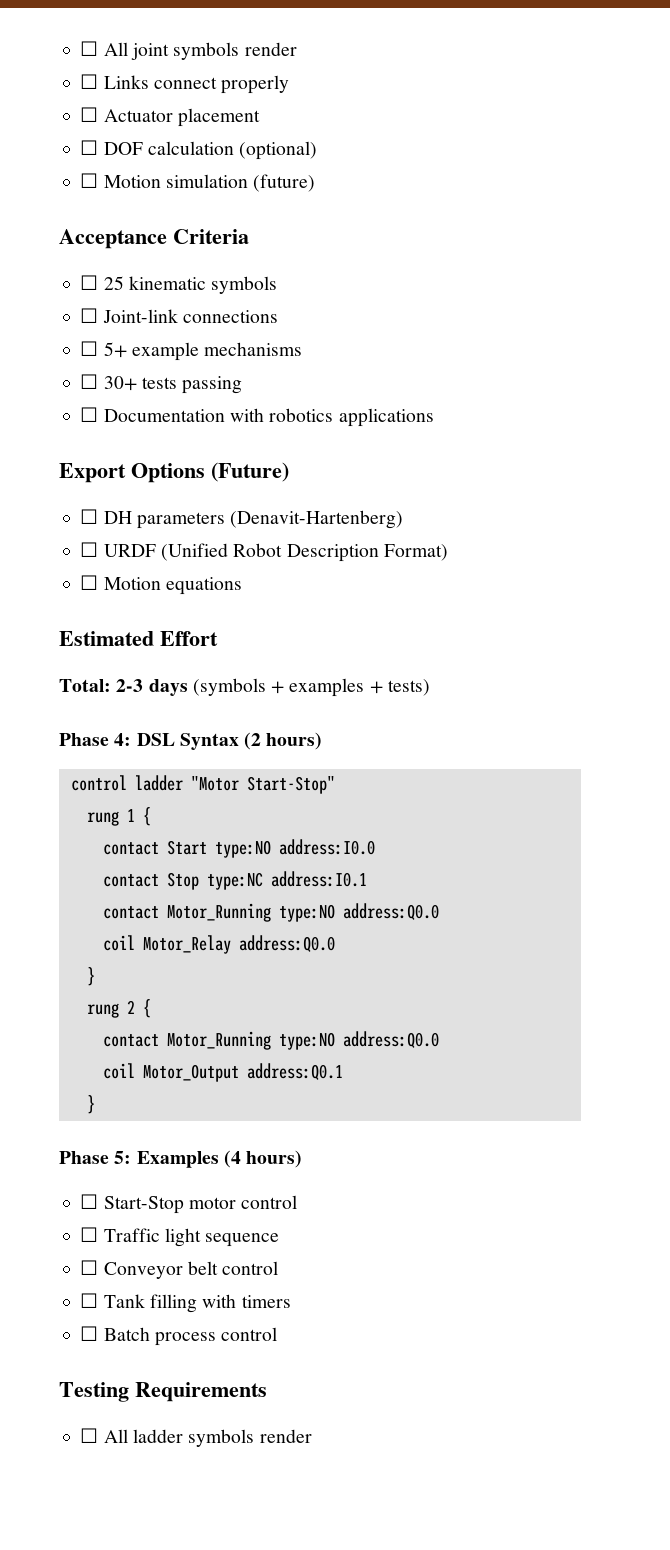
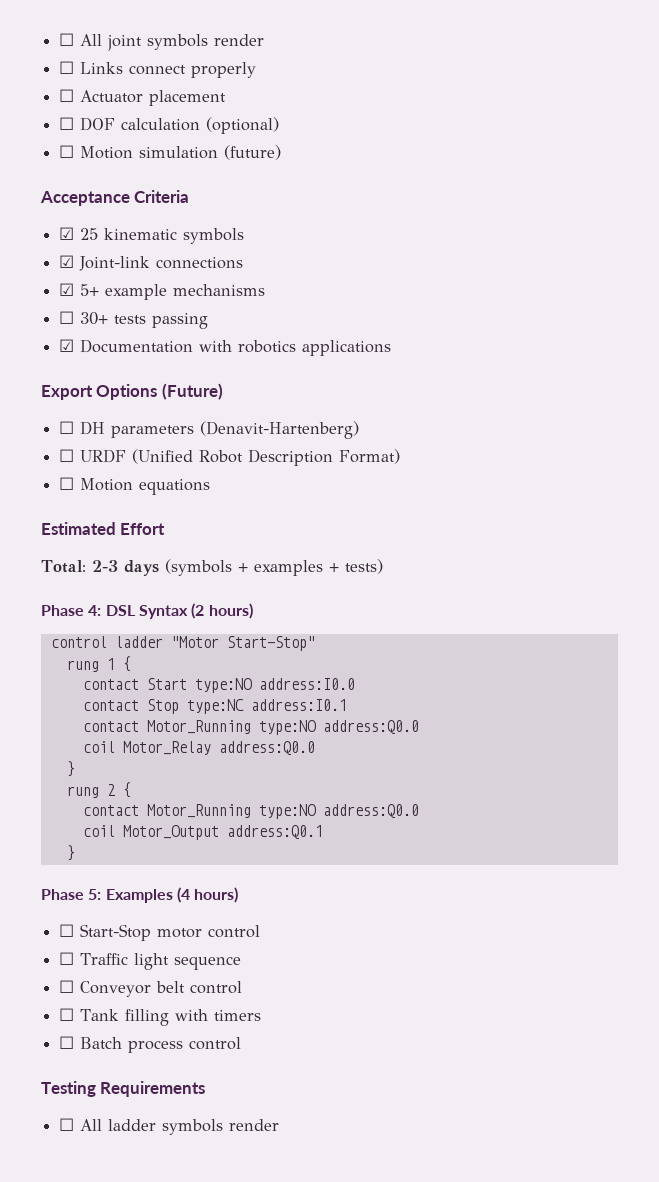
[80,275,99,290] ☐ -> [59,227,75,240] ☑
[80,308,99,323] ☐ -> [59,255,75,268] ☑
[80,341,99,356] ☐ -> [59,283,75,296] ☑
[80,407,99,422] ☐ -> [59,339,75,352] ☑

